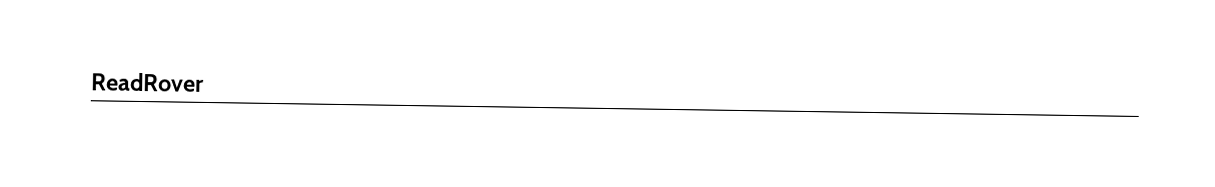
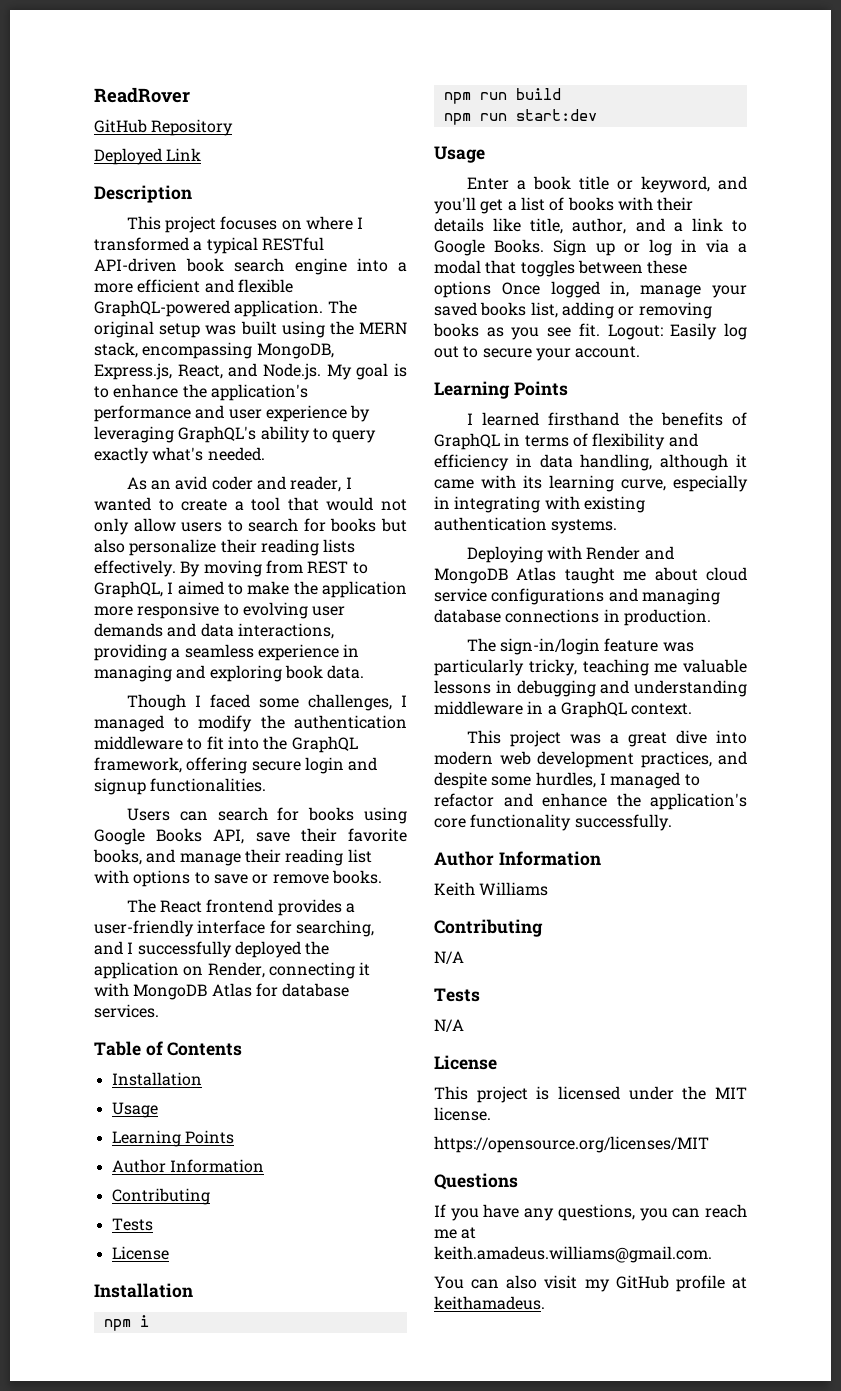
(205, 82) none -> [94,119,234,136] [94,148,202,165] [94,185,192,203] [126,216,364,233] [94,237,324,254] [94,258,407,275] [94,279,293,293] [94,300,357,317] [94,321,407,338] [94,342,334,359] [94,363,407,380] [94,384,308,401] [94,405,371,422] [94,426,377,443] [94,447,265,464] [126,476,352,492] [94,497,407,511] [94,518,407,535] [94,539,356,556] [94,560,368,577] [94,581,407,598] [94,602,346,619] [94,623,334,639] [94,644,360,661] [94,665,365,682] [126,694,407,711] [94,715,407,732] [94,736,358,753] [94,757,378,774] [94,778,267,795] [126,807,408,824] [94,828,407,845] [93,849,372,866] [94,870,382,887] [126,899,356,916] [94,920,374,937] [94,941,330,958] [94,962,371,979] [94,983,350,1000] [94,1004,159,1018] [94,1041,243,1056] [111,1072,202,1086] [111,1102,158,1118] [111,1130,234,1147] [111,1159,264,1173] [111,1188,210,1205] [111,1218,153,1231] [111,1246,169,1260] [94,1283,193,1298] [103,1315,149,1331] [443,88,561,104] [443,109,597,125] [434,146,485,163] [466,176,747,193] [434,197,694,214] [434,218,747,234] [434,239,747,256] [434,260,688,277] [434,281,747,298] [434,302,712,319] [433,323,747,340] [434,346,641,361] [434,381,568,399] [466,412,747,426] [434,433,698,450] [434,454,747,471] [434,475,748,492] [434,496,645,513] [434,517,618,534] [466,546,674,563] [434,567,747,584] [434,588,720,605] [434,609,711,626] [466,638,694,655] [434,659,747,676] [434,680,747,697] [434,701,693,718] [466,730,747,747] [434,751,747,768] [434,772,700,789] [434,793,747,810] [434,814,672,831] [434,851,601,866] [434,882,549,896] [434,919,543,937] [434,951,464,964] [434,988,480,1002] [434,1019,464,1032] [434,1055,497,1070] [434,1086,747,1103] [434,1107,491,1121] [434,1136,709,1153] [434,1173,518,1190] [434,1204,747,1221] [434,1227,477,1239] [434,1246,712,1263] [434,1275,747,1292] [434,1296,545,1310] // GitHub Repository // Deployed Link // Description // This project focuses on where I transformed a typical RESTful API-driven book search engine into a more efficient and flexible GraphQL-powered application. The original setup was built using the MERN stack, encompassing MongoDB, Express.js, React, and Node.js. My goal is to enhance the application's performance and user experience by leveraging GraphQL's ability to query exactly what's needed. // As an avid coder and reader, I wanted to create a tool that would not only allow users to search for books but also personalize their reading lists effectively. By moving from REST to GraphQL, I aimed to make the application more responsive to evolving user demands and data interactions, providing a seamless experience in managing and exploring book data. // Though I faced some challenges, I managed to modify the authentication middleware to fit into the GraphQL framework, offering secure login and signup functionalities. // Users can search for books using Google Books API, save their favorite books, and manage their reading list with options to save or remove books. // The React frontend provides a user-friendly interface for searching, and I successfully deployed the application on Render, connecting it with MongoDB Atlas for database services. // Table of Contents // Installation // Usage // Learning Points // Author Information // Contributing // Tests // License // Installation // npm i // npm run build // npm run start:dev // Usage // Enter a book title or keyword, and you'll get a list of books with their details like title, author, and a link to Google Books. Sign up or log in via a modal that toggles between these options Once logged in, manage your saved books list, adding or removing books as you see fit. Logout: Easily log out to secure your account. // Learning Points // I learned firsthand the benefits of GraphQL in terms of flexibility and efficiency in data handling, although it came with its learning curve, especially in integrating with existing authentication systems. // Deploying with Render and MongoDB Atlas taught me about cloud service configurations and managing database connections in production. // The sign-in/login feature was particularly tricky, teaching me valuable lessons in debugging and understanding middleware in a GraphQL context. // This project was a great dive into modern web development practices, and despite some hurdles, I managed to refactor and enhance the application's core functionality successfully. // Author Information // Keith Williams // Contributing // N/A // Tests // N/A // License // This project is licensed under the MIT license. // https://opensource.org/licenses/MIT // Questions // If you have any questions, you can reach me at keith.amadeus.williams@gmail.com. // You can also visit my GitHub profile at keithamadeus.

